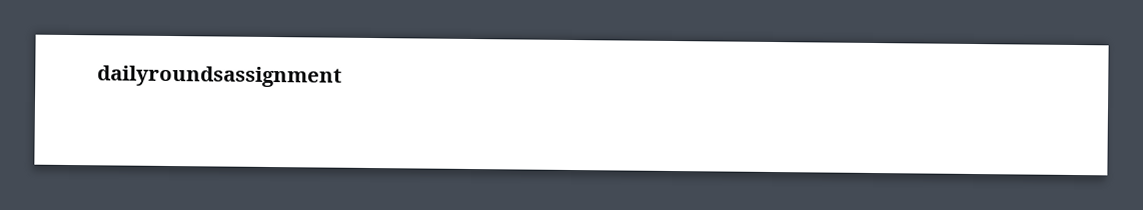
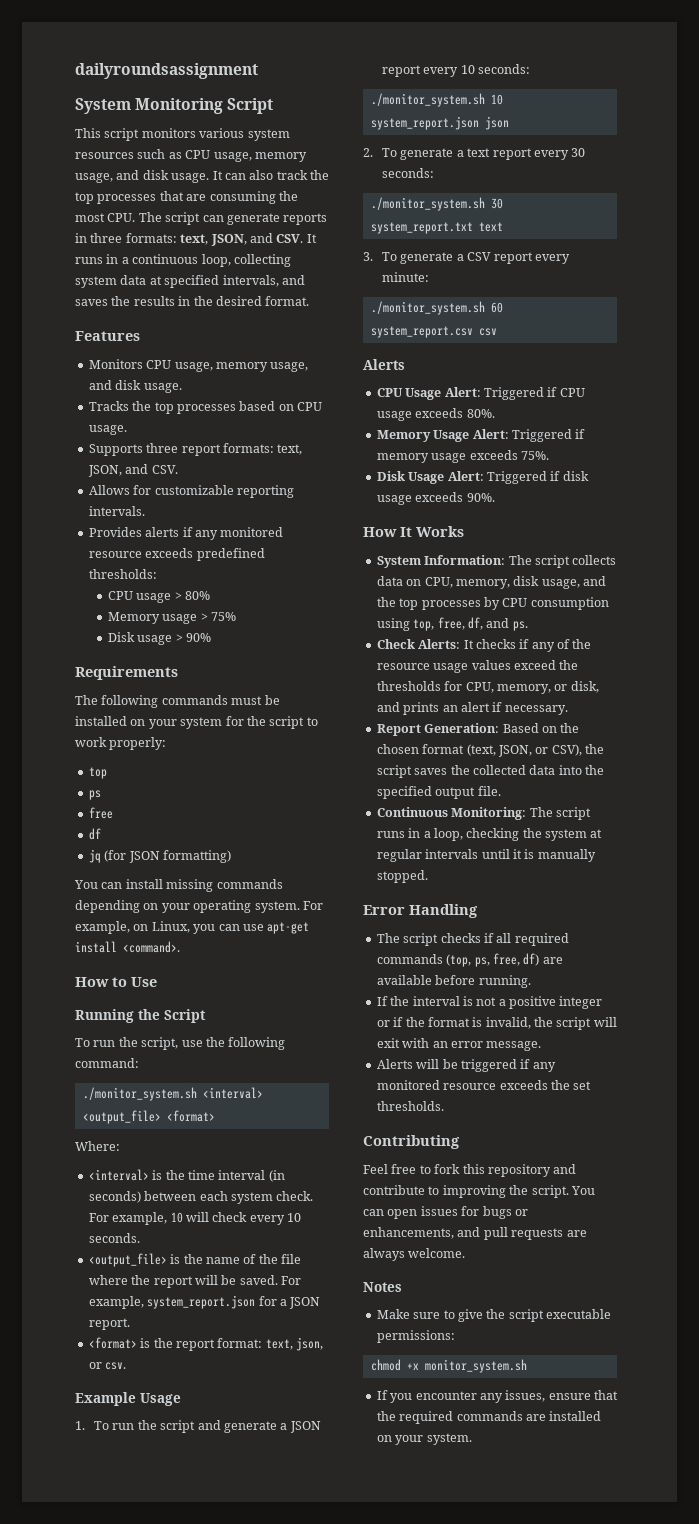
(342, 76) none -> [75,98,274,114] [75,128,290,141] [75,149,307,162] [75,170,329,183] [75,191,298,204] [75,212,328,225] [75,233,317,246] [75,254,291,267] [75,275,305,288] [75,296,310,306] [75,331,140,341] [88,359,309,372] [88,380,182,393] [88,401,322,414] [88,425,127,435] [88,443,303,456] [87,464,178,477] [88,485,294,498] [88,506,145,516] [88,527,284,540] [88,548,265,561] [88,569,157,579] [107,591,210,603] [107,612,236,624] [107,632,211,645] [75,666,178,680] [75,695,280,708] [75,716,318,729] [75,737,167,750] [88,767,107,779] [88,790,101,800] [88,807,113,819] [88,828,101,840] [88,849,231,863] [74,879,283,892] [75,900,323,913] [75,921,310,934] [75,941,180,953] [75,977,157,987] [75,1009,206,1023] [75,1037,286,1050] [75,1058,139,1068] [82,1087,263,1101] [82,1110,215,1124] [75,1141,120,1151] [88,1169,285,1182] [88,1191,314,1204] [88,1212,301,1225] [88,1233,140,1243] [88,1253,301,1267] [88,1275,301,1288] [88,1295,321,1309] [88,1318,130,1330] [88,1337,323,1351] [88,1362,127,1370] [75,1392,181,1406] [75,1420,321,1433] [382,64,531,77] [370,93,503,107] [370,116,509,130] [363,148,586,160] [382,168,435,178] [370,197,503,211] [370,222,503,234] [363,252,570,264] [382,272,430,282] [370,301,503,315] [370,326,497,338] [363,359,405,370] [376,387,585,400] [376,408,495,421] [376,429,586,442] [376,450,549,463] [376,471,589,484] [376,492,495,505] [363,526,464,537] [376,555,617,568] [376,576,606,589] [376,597,609,610] [376,617,528,631] [376,639,592,652] [376,660,579,673] [376,681,599,694] [376,702,568,715] [376,723,580,736] [376,744,604,757] [376,765,604,778] [376,786,501,799] [376,807,591,820] [376,828,603,841] [376,849,596,862] [376,870,428,883] [363,904,478,918] [376,933,569,946] [376,953,563,967] [376,975,531,988] [376,996,603,1009] [376,1017,617,1030] [376,1038,542,1051] [376,1059,556,1072] [376,1080,592,1090] [376,1101,444,1111] [363,1135,460,1149] [363,1164,577,1177] [363,1185,595,1198] [363,1206,528,1219] [363,1227,587,1240] [363,1248,466,1261] [363,1282,402,1292] [376,1309,611,1322] [376,1330,455,1343] [370,1359,527,1373] [376,1390,618,1403] [376,1411,602,1424] [376,1433,472,1445] // System Monitoring Script // This script monitors various system resources such as CPU usage, memory usage, and disk usage. It can also track the top processes that are consuming the most CPU. The script can generate reports in three formats: text, JSON, and CSV. It runs in a continuous loop, collecting system data at specified intervals, and saves the results in the desired format. // Features // Monitors CPU usage, memory usage, and disk usage. // Tracks the top processes based on CPU usage. // Supports three report formats: text, JSON, and CSV. // Allows for customizable reporting intervals. // Provides alerts if any monitored resource exceeds predefined thresholds: // CPU usage > 80% // Memory usage > 75% // Disk usage > 90% // Requirements // The following commands must be installed on your system for the script to work properly: // top // ps // free // df // jq (for JSON formatting) // You can install missing commands depending on your operating system. For example, on Linux, you can use apt-get install <command>. // How to Use // Running the Script // To run the script, use the following command: // ./monitor_system.sh <interval> <output_file> <format> // Where: // <interval> is the time interval (in seconds) between each system check. For example, 10 will check every 10 seconds. // <output_file> is the name of the file where the report will be saved. For example, system_report.json for a JSON report. // <format> is the report format: text, json, or csv. // Example Usage // 1. To run the script and generate a JSON report every 10 seconds: // ./monitor_system.sh 10 system_report.json json // 2. To generate a text report every 30 seconds: // ./monitor_system.sh 30 system_report.txt text // 3. To generate a CSV report every minute: // ./monitor_system.sh 60 system_report.csv csv // Alerts // CPU Usage Alert: Triggered if CPU usage exceeds 80%. // Memory Usage Alert: Triggered if memory usage exceeds 75%. // Disk Usage Alert: Triggered if disk usage exceeds 90%. // How It Works // System Information: The script collects data on CPU, memory, disk usage, and the top processes by CPU consumption using top, free, df, and ps. // Check Alerts: It checks if any of the resource usage values exceed the thresholds for CPU, memory, or disk, and prints an alert if necessary. // Report Generation: Based on the chosen format (text, JSON, or CSV), the script saves the collected data into the specified output file. // Continuous Monitoring: The script runs in a loop, checking the system at regular intervals until it is manually stopped. // Error Handling // The script checks if all required commands (top, ps, free, df) are available before running. // If the interval is not a positive integer or if the format is invalid, the script will exit with an error message. // Alerts will be triggered if any monitored resource exceeds the set thresholds. // Contributing // Feel free to fork this repository and contribute to improving the script. You can open issues for bugs or enhancements, and pull requests are always welcome. // Notes // Make sure to give the script executable permissions: // chmod +x monitor_system.sh // If you encounter any issues, ensure that the required commands are installed on your system.

